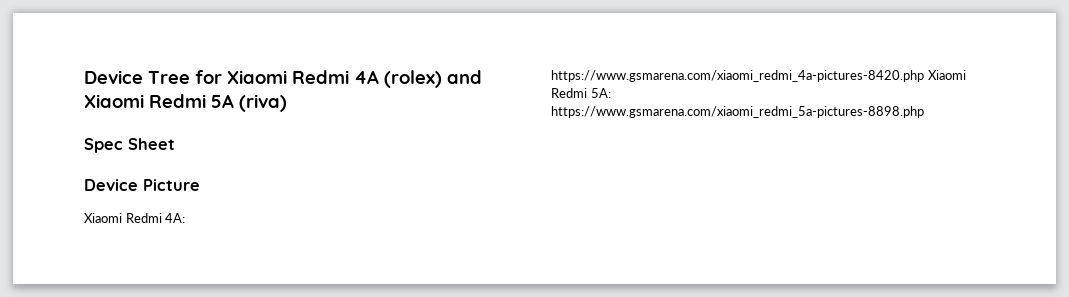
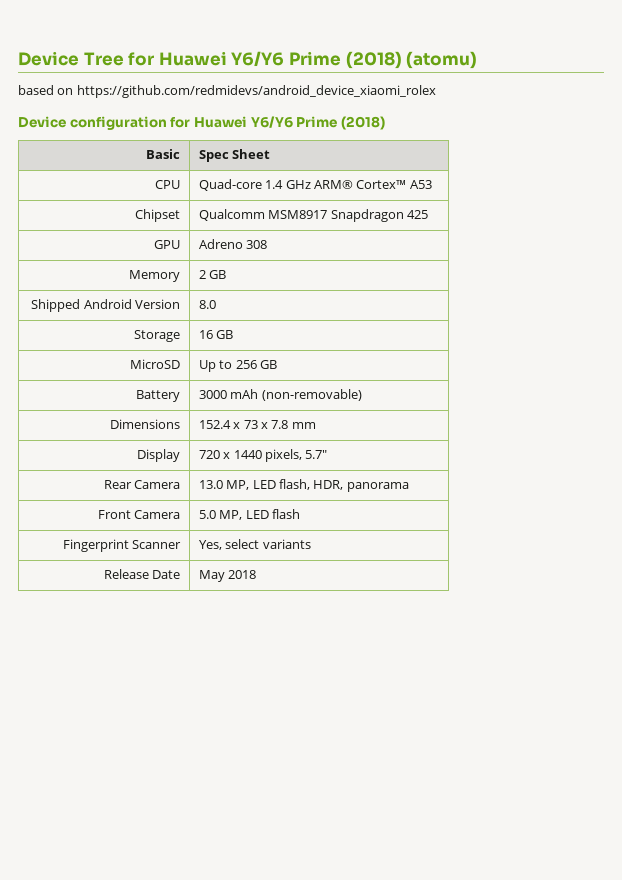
[227,70,482,88] [84,94,287,112] [84,138,175,153] [84,179,200,191] [84,213,186,223] [551,70,966,82] [551,88,611,98] [551,106,924,118] Xiaomi Redmi 4A (rolex) and Xiaomi Redmi 5A (riva) // Spec Sheet // Device Picture // Xiaomi Redmi 4A: https://www.gsmarena.com/xiaomi_redmi_4a-pictures-8420.php Xiaomi Redmi 5A: https://www.gsmarena.com/xiaomi_redmi_5a-pictures-8898.php -> [158,51,478,69] [18,85,436,98] [18,116,385,130] [146,149,181,159] [198,149,271,162] [155,180,181,189] [198,179,432,191] [135,209,181,222] [198,209,429,222] [154,240,181,249] [198,239,268,249] [129,270,181,282] [198,270,227,279] [31,299,181,312] [198,300,216,309] [134,330,181,342] [198,330,234,339] [130,359,181,369] [198,360,278,372] [136,390,181,402] [198,389,362,401] [110,419,181,429] [198,420,316,429] [137,449,181,462] [198,449,328,462] [103,480,181,489] [198,479,409,492] [97,510,181,519] [198,509,301,520] [62,539,182,552] [198,539,311,550] [103,569,181,579] [198,570,257,582] Huawei Y6/Y6 Prime (2018) (atomu) // based on https://github.com/redmidevs/android_device_xiaomi_rolex // Device configuration for Huawei Y6/Y6 Prime (2018) // Basic | Spec Sheet // CPU | Quad-core 1.4 GHz ARM® Cortex™ A53 // Chipset | Qualcomm MSM8917 Snapdragon 425 // GPU | Adreno 308 // Memory | 2 GB // Shipped Android Version | 8.0 // Storage | 16 GB // MicroSD | Up to 256 GB // Battery | 3000 mAh (non-removable) // Dimensions | 152.4 x 73 x 7.8 mm // Display | 720 x 1440 pixels, 5.7" // Rear Camera | 13.0 MP, LED flash, HDR, panorama // Front Camera | 5.0 MP, LED flash // Fingerprint Scanner | Yes, select variants // Release Date | May 2018

